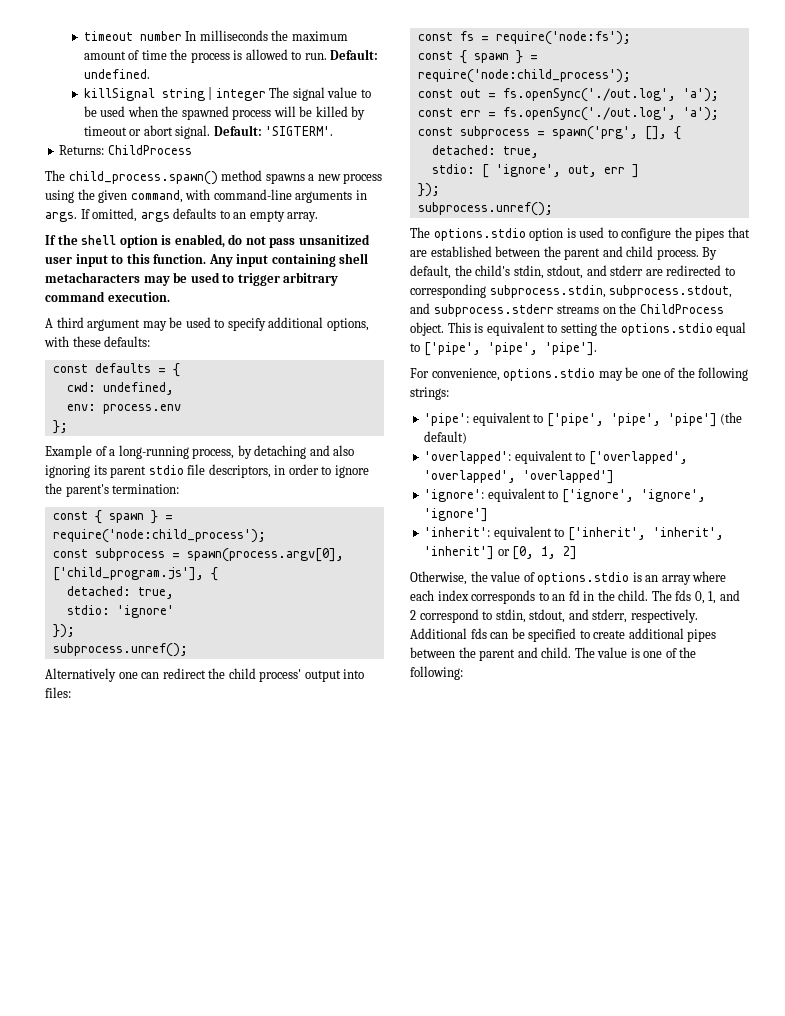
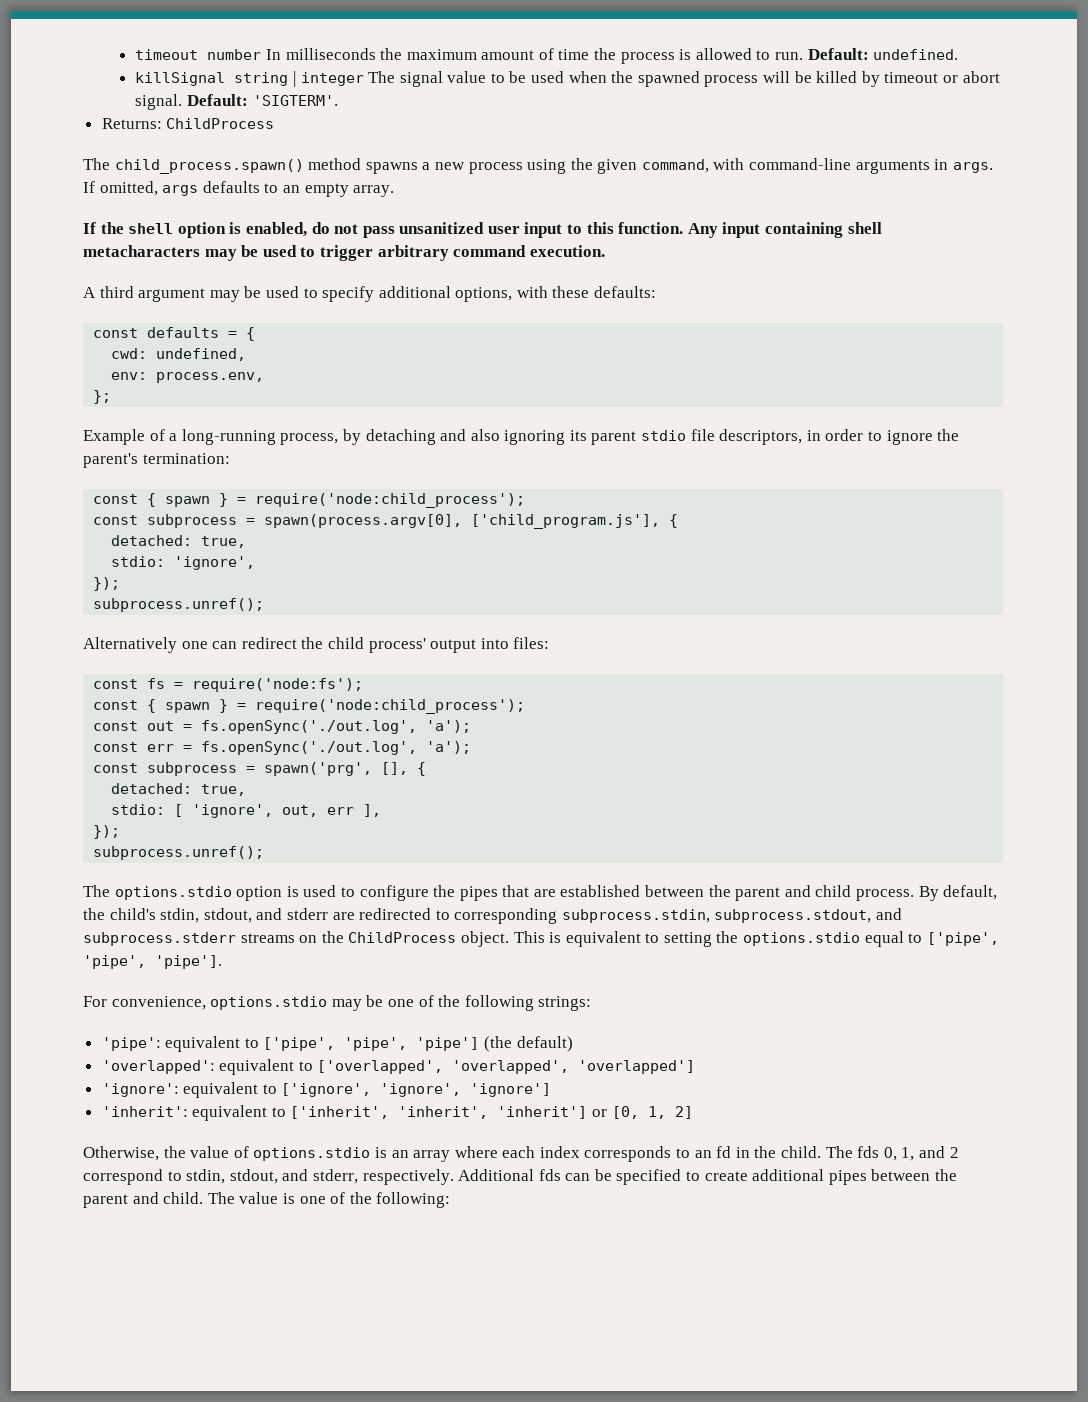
[102,404,181,414] process.env -> [156,372,265,383] process.env,
[116,605,174,618] 'ignore' -> [174,556,256,570] 'ignore',
[631,164,639,178] ] -> [363,804,382,817] ],

